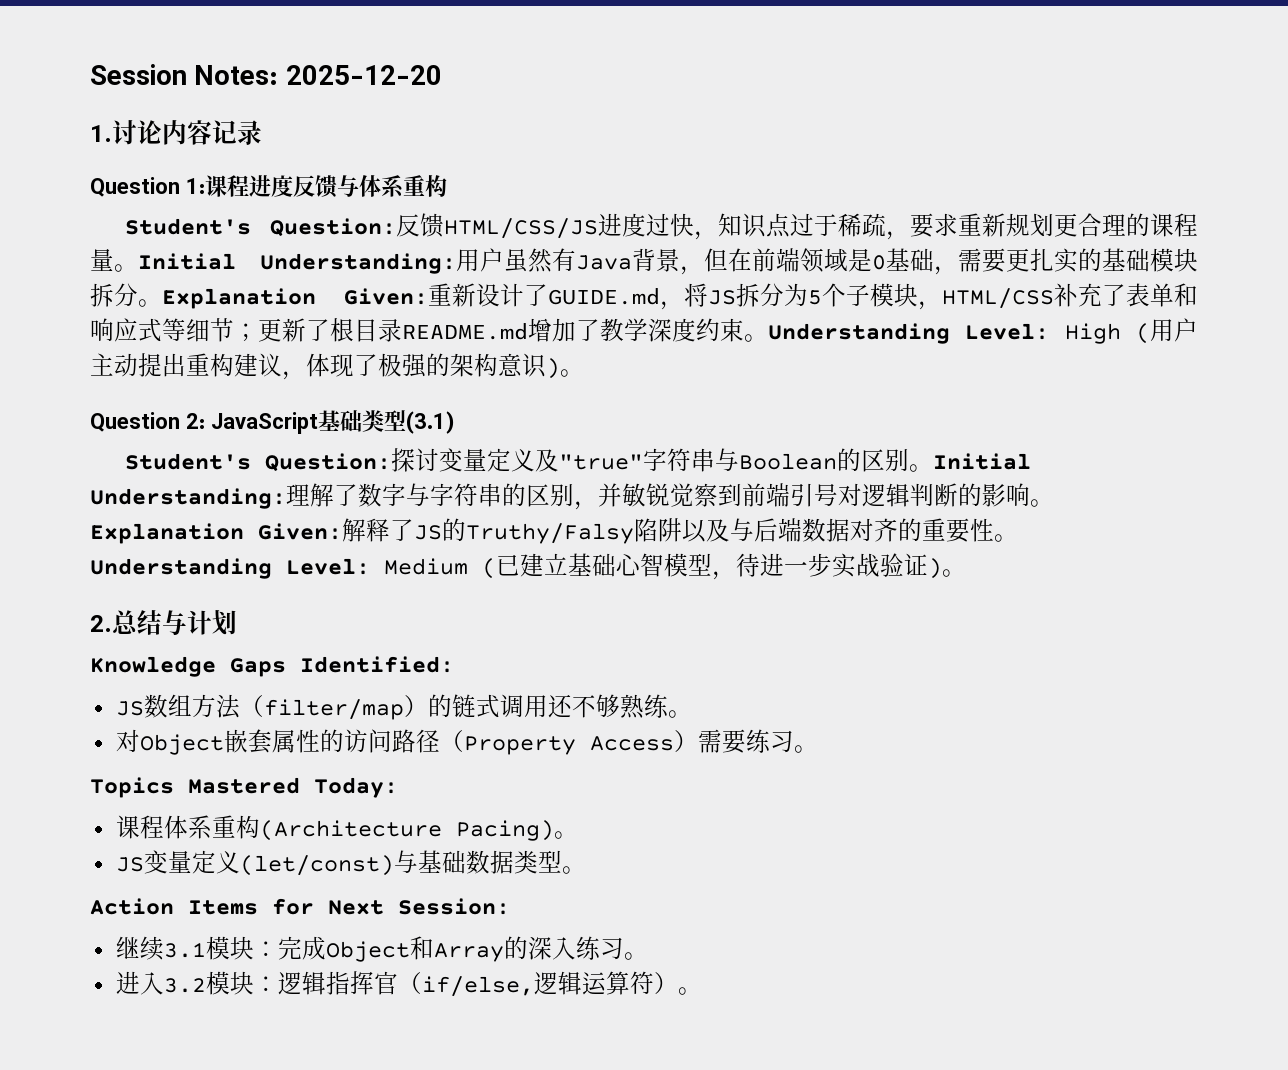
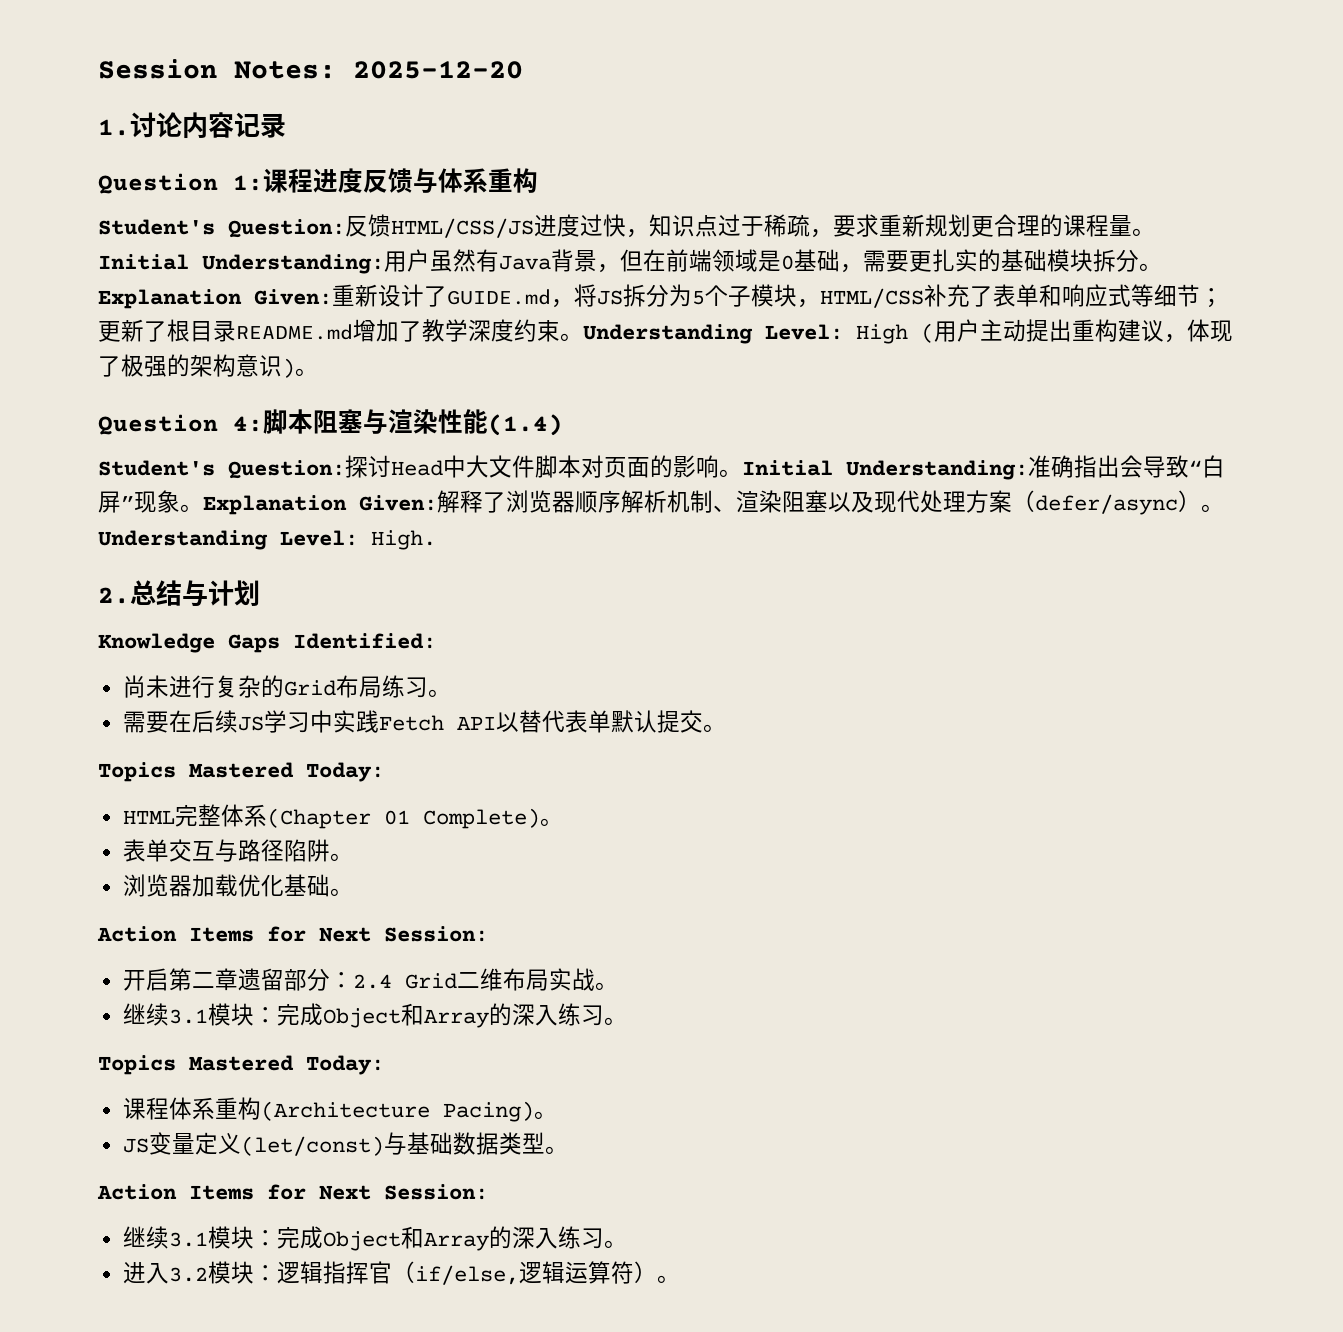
[186,410,455,434] [124,448,1031,472] [90,483,1054,510] [90,518,1018,544] [90,553,966,580] 2: JavaScript基础类型(3.1) // Student's Question:探讨变量定义及"true"字符串与Boolean的区别。Initial Understanding:理解了数字与字符串的区别，并敏锐觉察到前端引号对逻辑判断的影响。Explanation Given:解释了JS的Truthy/Falsy陷阱以及与后端数据对齐的重要性。Understanding Level: Medium (已建立基础心智模型，待进一步实战验证)。 -> [233,409,563,436] [98,455,1225,480] [98,490,1224,515] [98,530,436,550] 4:脚本阻塞与渲染性能(1.4) // Student's Question:探讨Head中大文件脚本对页面的影响。Initial Understanding:准确指出会导致“白屏”现象。Explanation Given:解释了浏览器顺序解析机制、渲染阻塞以及现代处理方案（defer/async）。Understanding Level: High.
[115,694,692,720] [115,729,746,755] JS数组方法（filter/map）的链式调用还不够熟练。 // 对Object嵌套属性的访问路径（Property Access）需要 -> [122,675,451,698] [122,710,726,733] [98,762,384,782] [122,804,563,829] [122,839,353,862] [122,874,353,897] [97,926,488,942] [122,968,618,991] [122,1003,558,1028] 尚未进行复杂的Grid布局练习。 // 需要在后续JS学习中实践Fetch API以替代表单默认提交。 // Topics Mastered Today: // HTML完整体系(Chapter 01 Complete)。 // 表单交互与路径陷阱。 // 浏览器加载优化基础。 // Action Items for Next Session: // 开启第二章遗留部分：2.4 Grid二维布局实战。 // 继续3.1模块：完成Object和Array的深入

